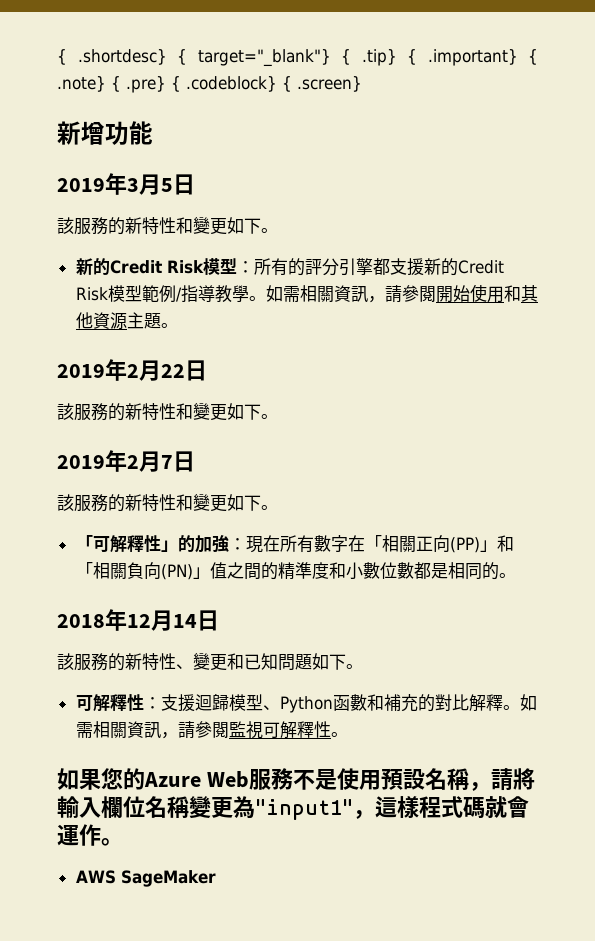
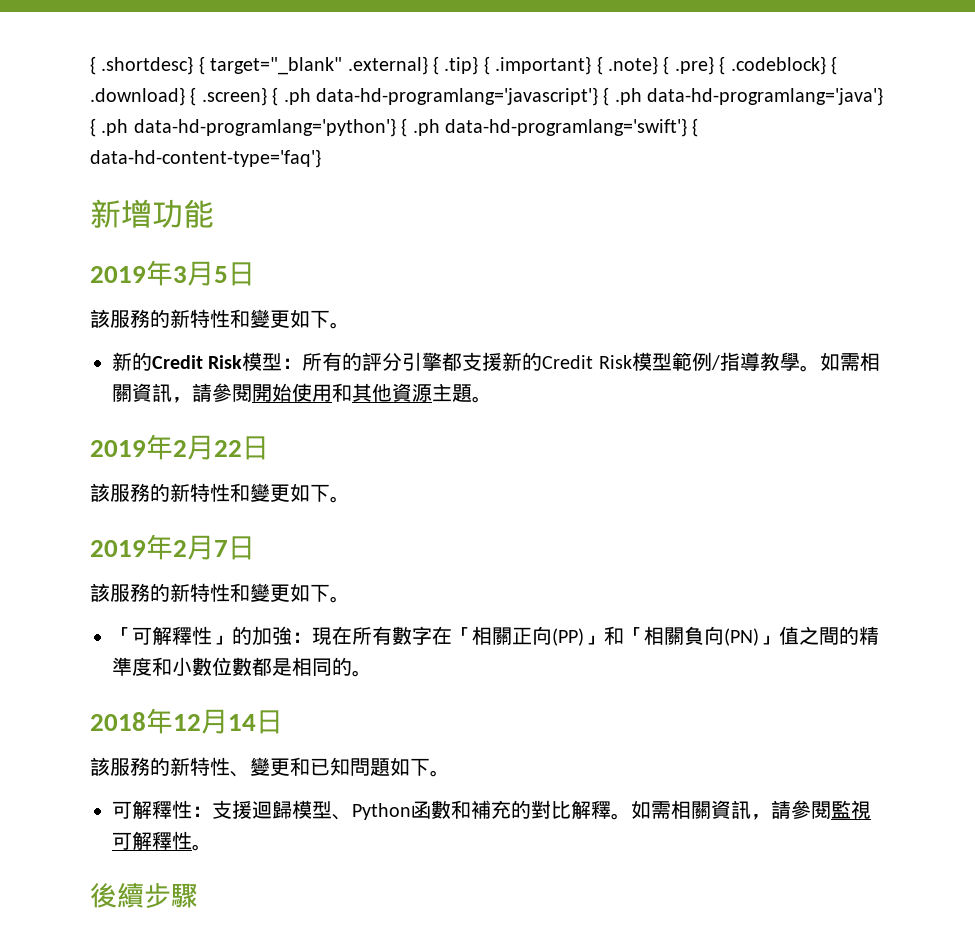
[197,49,331,67] target="_blank"} -> [210,56,428,75] target="_blank" .external}
(292, 84) none -> [90,87,197,106] .download} {
(362, 84) none -> [272,87,884,106] [90,118,699,137] [90,149,321,168] { .ph data-hd-programlang='javascript'} { .ph data-hd-programlang='java'} { .ph data-hd-programlang='python'} { .ph data-hd-programlang='swift'} { data-hd-content-type='faq'}
[57,768,535,791] [57,796,529,820] [57,824,123,846] [75,870,216,887] 如果您的Azure Web服務不是使用預設名稱，請將輸入欄位名稱變更為"input1"，這樣程式碼就會運作。 // AWS SageMaker -> [90,883,198,908] 後續步驟

